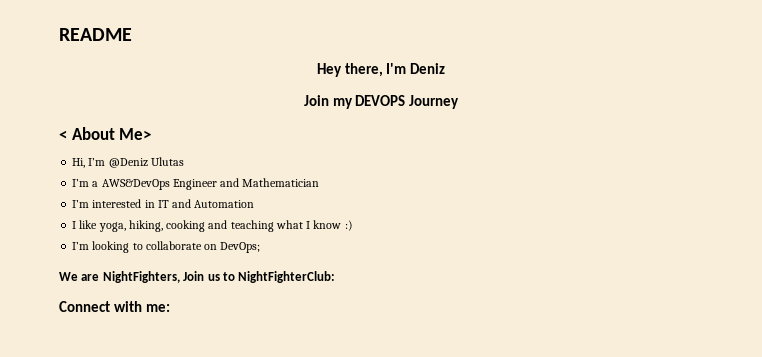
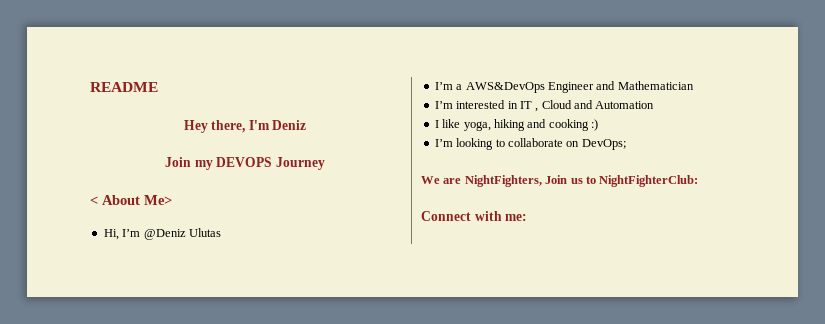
(169, 204) none -> [535,100,572,112] , Cloud
[128,220,342,232] hiking, cooking and teaching what I know -> [493,119,589,131] hiking and cooking

